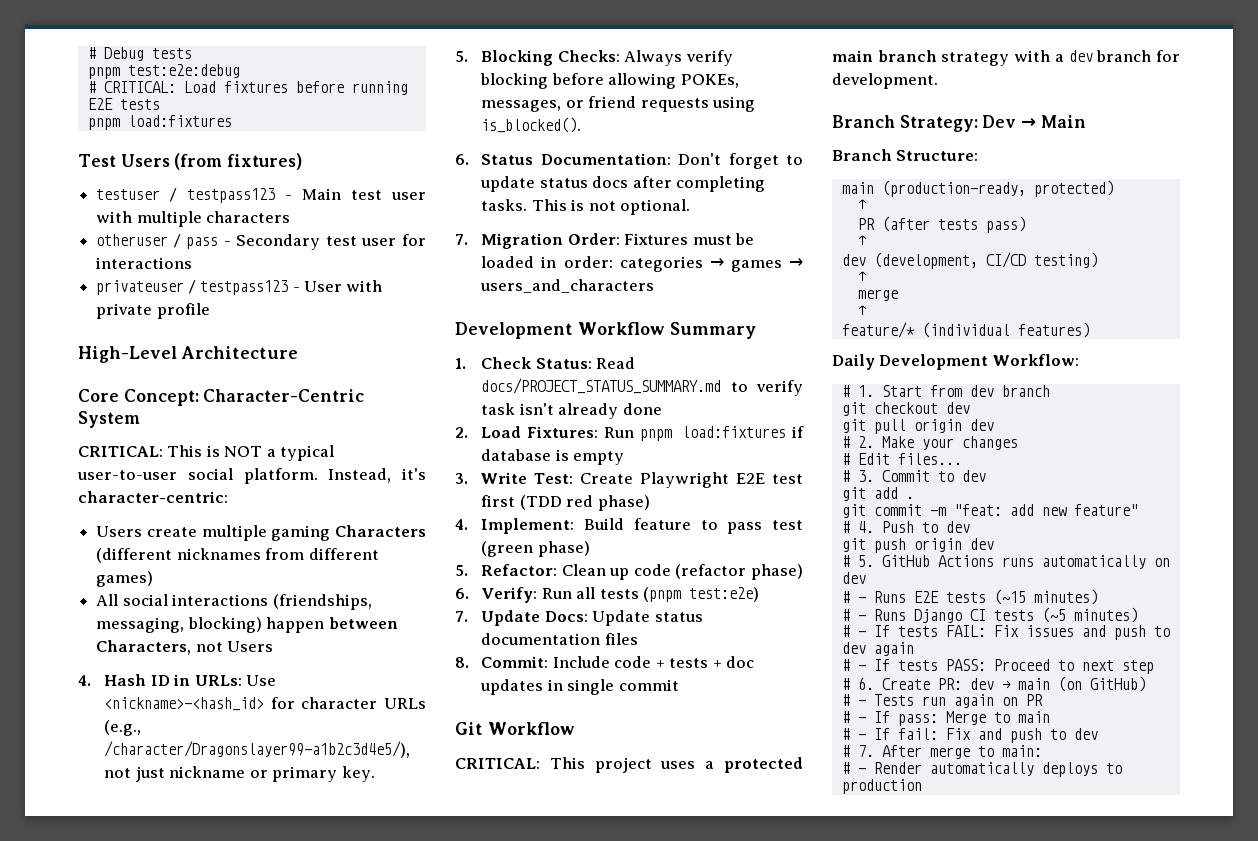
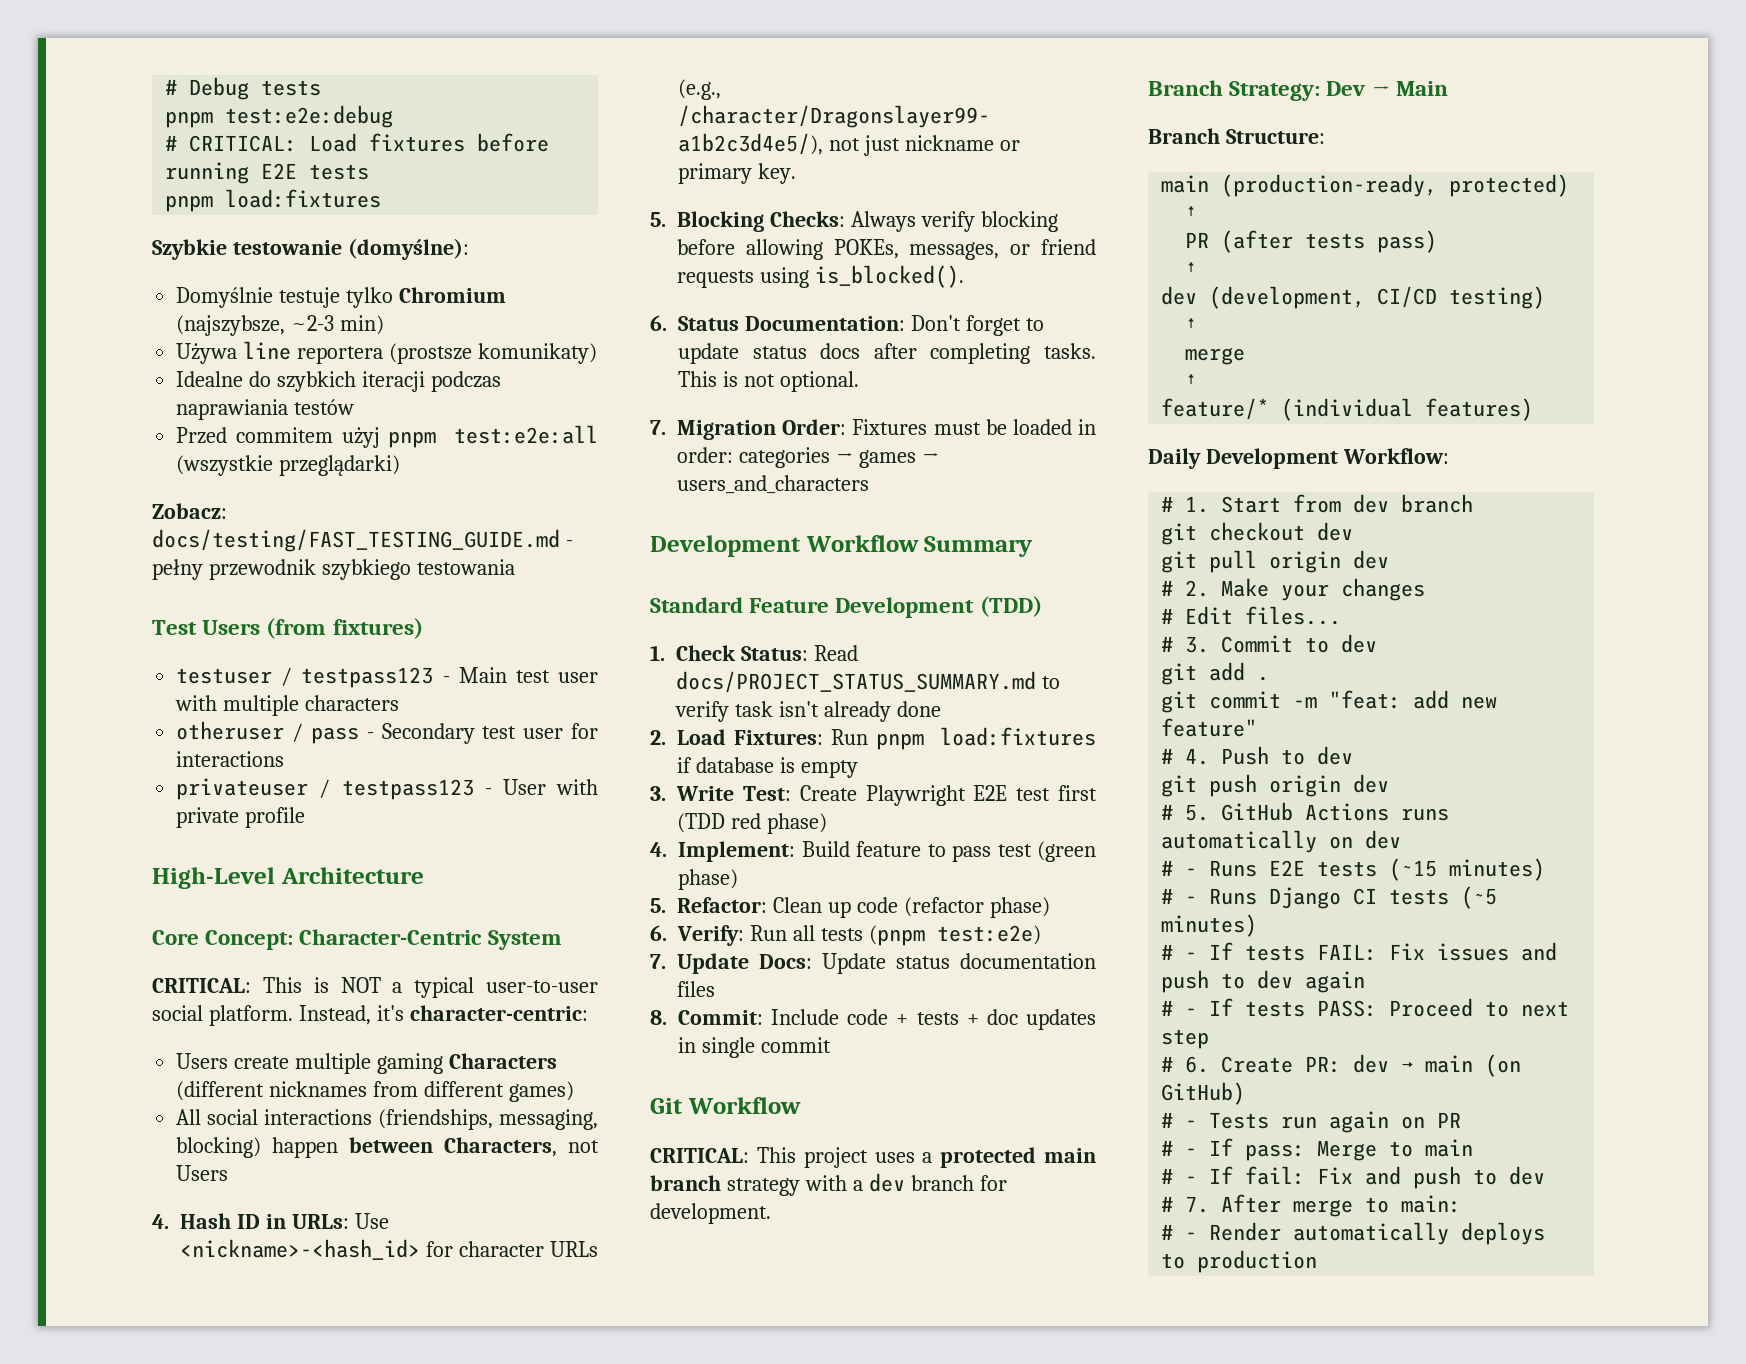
(232, 121) none -> [152,238,469,260] [176,287,507,308] [176,315,385,336] [176,341,597,364] [176,371,501,392] [176,399,355,420] [176,425,598,448] [176,455,401,476] [152,503,227,519] [152,529,573,552] [152,559,515,580] // Szybkie testowanie (domyślne): // Domyślnie testuje tylko Chromium (najszybsze, ~2-3 min) // Używa line reportera (prostsze komunikaty) // Idealne do szybkich iteracji podczas naprawiania testów // Przed commitem użyj pnpm test:e2e:all (wszystkie przeglądarki) // Zobacz: docs/testing/FAST_TESTING_GUIDE.md - pełny przewodnik szybkiego testowania
(756, 330) none -> [650,596,1042,618] // Standard Feature Development (TDD)

